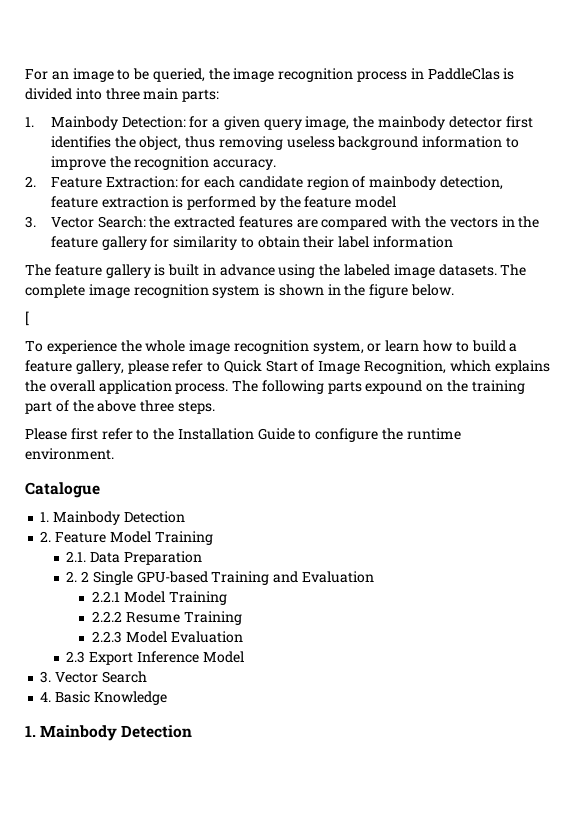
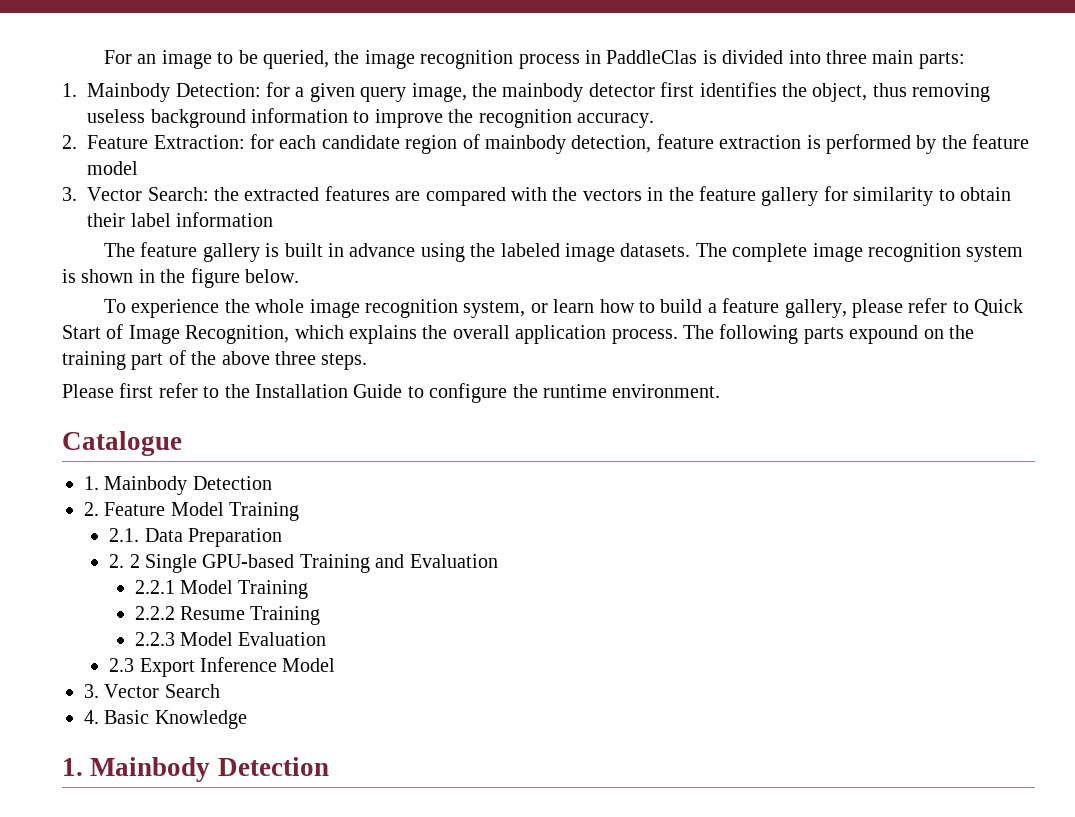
[25,311,29,326] // [ -> (299, 276) none

